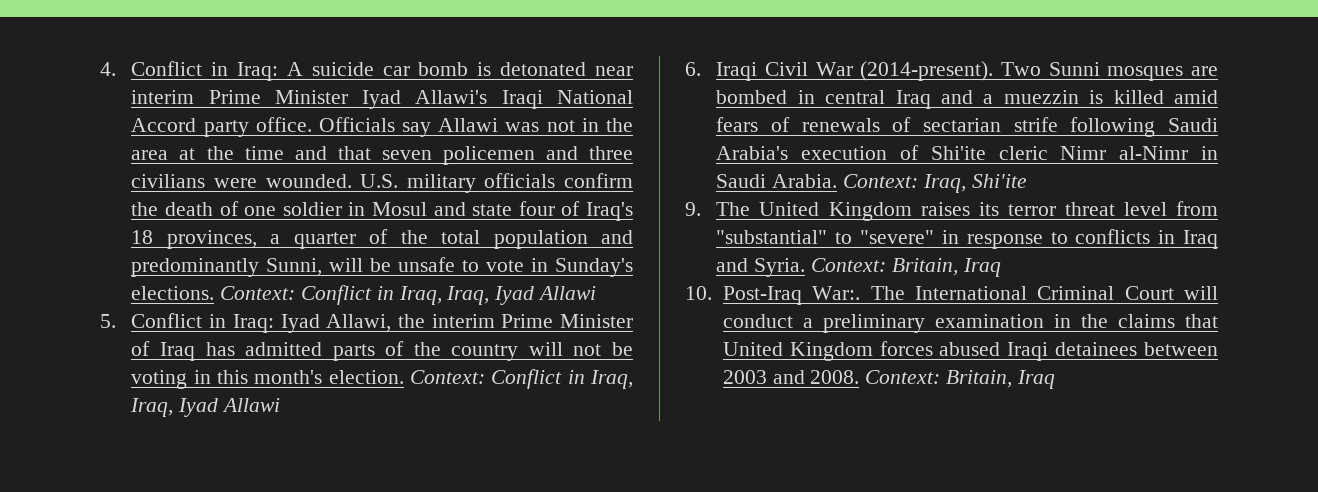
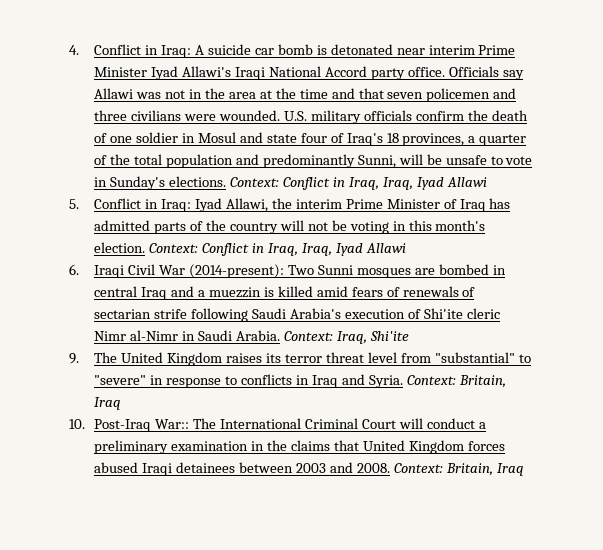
[860,61,994,81] (2014-present). -> [189,264,285,278] (2014-present):
[812,286,861,300] War:. -> [155,419,190,429] War::

